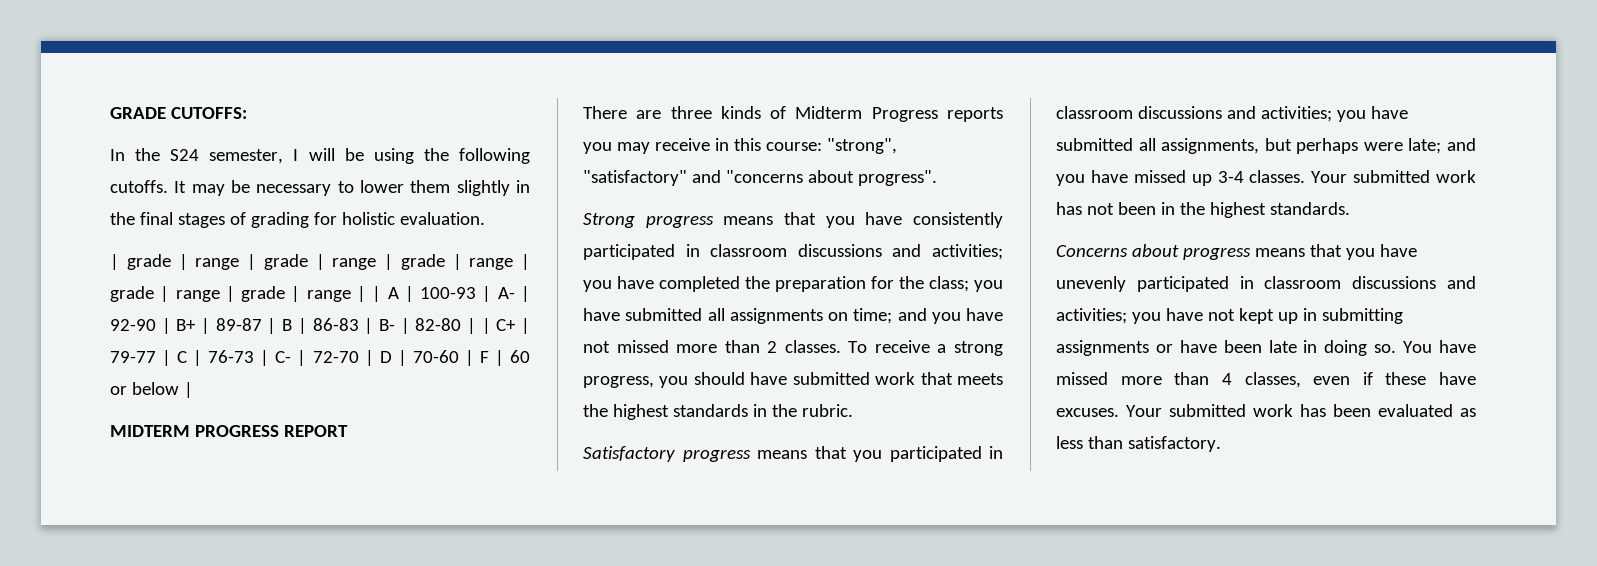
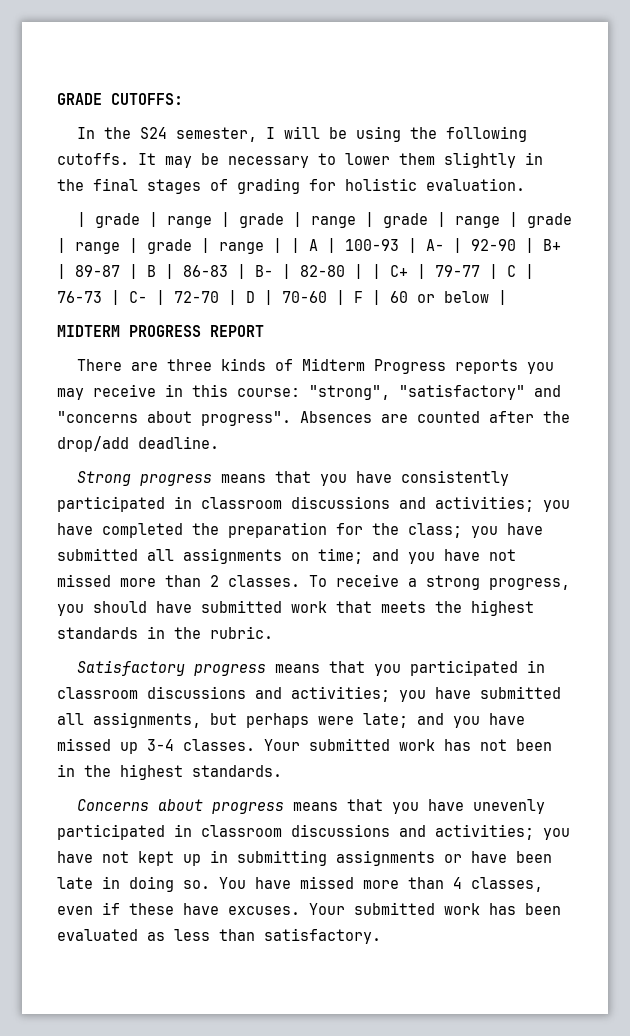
(937, 178) none -> [300,411,570,423] [57,436,219,452] Absences are counted after the drop/add deadline.

